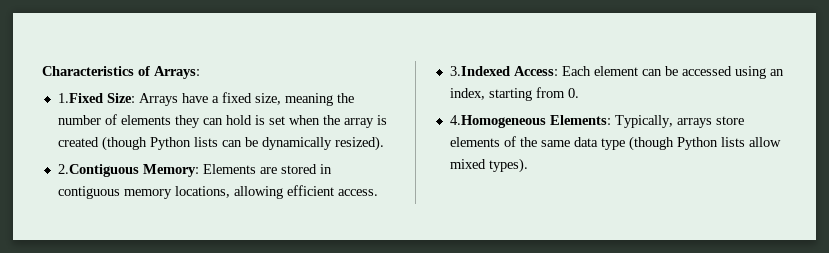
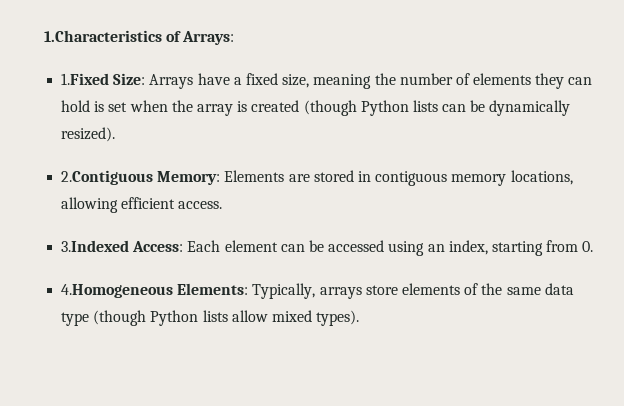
[42,66,134,76] Characteristics -> [44,30,162,42] 1.Characteristics

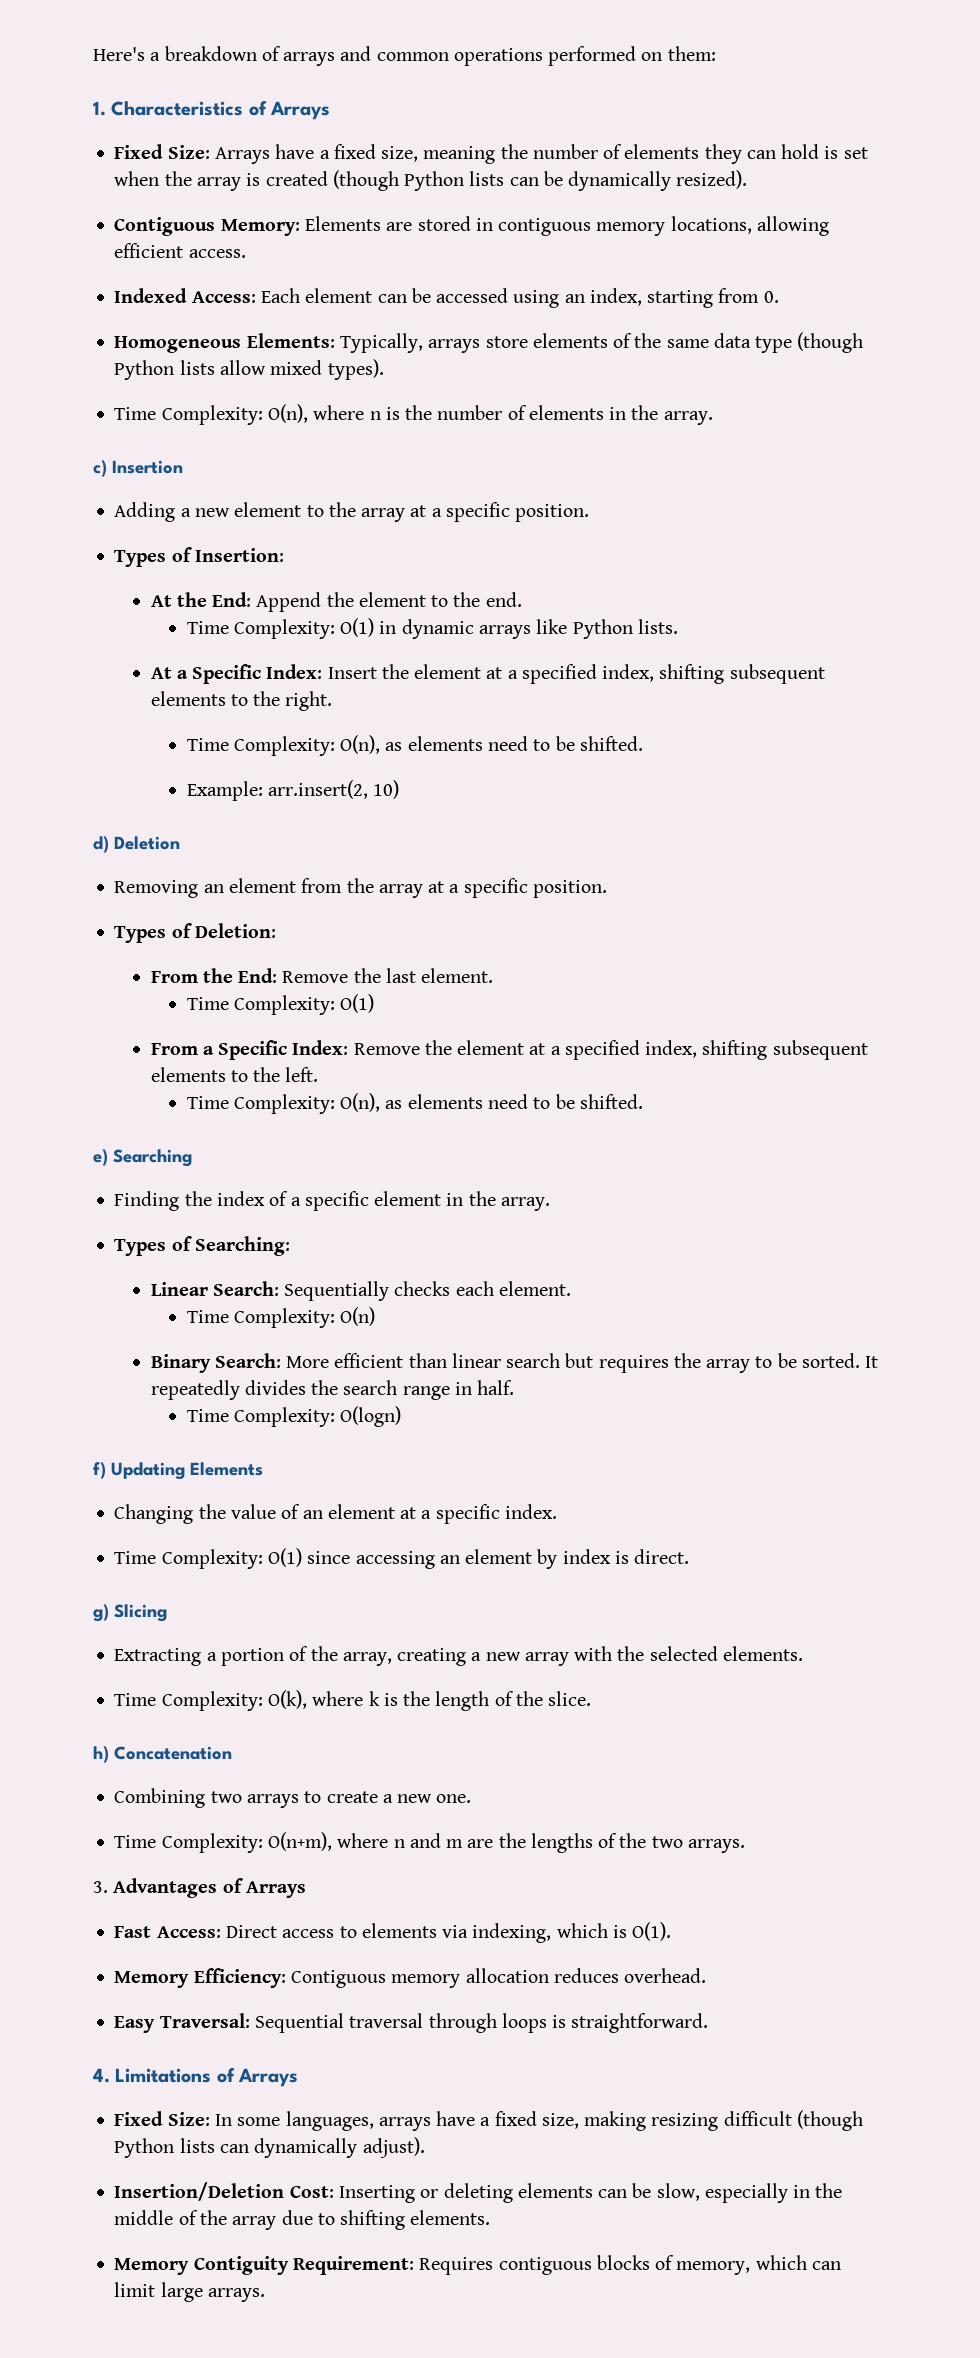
[44,30,235,45] [61,73,110,85] 1.Characteristics of Arrays: // 1.Fixed -> [93,46,716,66] [93,101,331,120] [114,144,164,159] Here's a breakdown of arrays and common operations performed on them: // 1. Characteristics of Arrays // Fixed
[61,170,154,185] 2.Contiguous -> [114,217,216,236] Contiguous
[61,240,130,252] 3.Indexed -> [114,288,188,303] Indexed
[61,284,174,298] 4.Homogeneous -> [114,336,242,353] Homogeneous
(360, 318) none -> [114,404,713,425] [93,460,183,477] [114,502,590,522] [114,547,284,567] [150,592,522,612] [186,618,678,639] [150,664,825,684] [150,691,333,711] [186,735,643,756] [186,780,400,801] [93,836,180,853] [114,878,607,898] [114,923,276,943] [150,968,494,983] [186,994,375,1015] [150,1040,868,1060] [150,1067,319,1082] [186,1093,643,1114] [93,1149,192,1167] [114,1191,550,1211] [114,1236,290,1256] [150,1281,571,1301] [186,1307,376,1328] [150,1353,879,1373] [150,1380,515,1400] [186,1406,402,1427] [93,1462,263,1480] [114,1504,557,1524] [114,1548,690,1569] [93,1604,167,1622] [114,1646,803,1666] [114,1690,592,1711] [93,1746,232,1763] [114,1788,472,1808] [114,1832,745,1853] [93,1878,306,1898] [114,1922,672,1943] [114,1968,707,1988] [114,2013,709,2033] [93,2068,299,2087] [114,2110,863,2131] [114,2137,425,2158] [114,2182,843,2203] [114,2210,491,2230] [114,2255,841,2275] [114,2282,265,2302] // Time Complexity: O(n), where n is the number of elements in the array. // c) Insertion // Adding a new element to the array at a specific position. // Types of Insertion: // At the End: Append the element to the end. // Time Complexity: O(1) in dynamic arrays like Python lists. // At a Specific Index: Insert the element at a specified index, shifting subsequent elements to the right. // Time Complexity: O(n), as elements need to be shifted. // Example: arr.insert(2, 10) // d) Deletion // Removing an element from the array at a specific position. // Types of Deletion: // From the End: Remove the last element. // Time Complexity: O(1) // From a Specific Index: Remove the element at a specified index, shifting subsequent elements to the left. // Time Complexity: O(n), as elements need to be shifted. // e) Searching // Finding the index of a specific element in the array. // Types of Searching: // Linear Search: Sequentially checks each element. // Time Complexity: O(n) // Binary Search: More efficient than linear search but requires the array to be sorted. It repeatedly divides the search range in half. // Time Complexity: O(logn) // f) Updating Elements // Changing the value of an element at a specific index. // Time Complexity: O(1) since accessing an element by index is direct. // g) Slicing // Extracting a portion of the array, creating a new array with the selected elements. // Time Complexity: O(k), where k is the length of the slice. // h) Concatenation // Combining two arrays to create a new one. // Time Complexity: O(n+m), where n and m are the lengths of the two arrays. // 3. Advantages of Arrays // Fast Access: Direct access to elements via indexing, which is O(1). // Memory Efficiency: Contiguous memory allocation reduces overhead. // Easy Traversal: Sequential traversal through loops is straightforward. // 4. Limitations of Arrays // Fixed Size: In some languages, arrays have a fixed size, making resizing difficult (though Python lists can dynamically adjust). // Insertion/Deletion Cost: Inserting or deleting elements can be slow, especially in the middle of the array due to shifting elements. // Memory Contiguity Requirement: Requires contiguous blocks of memory, which can limit large arrays.

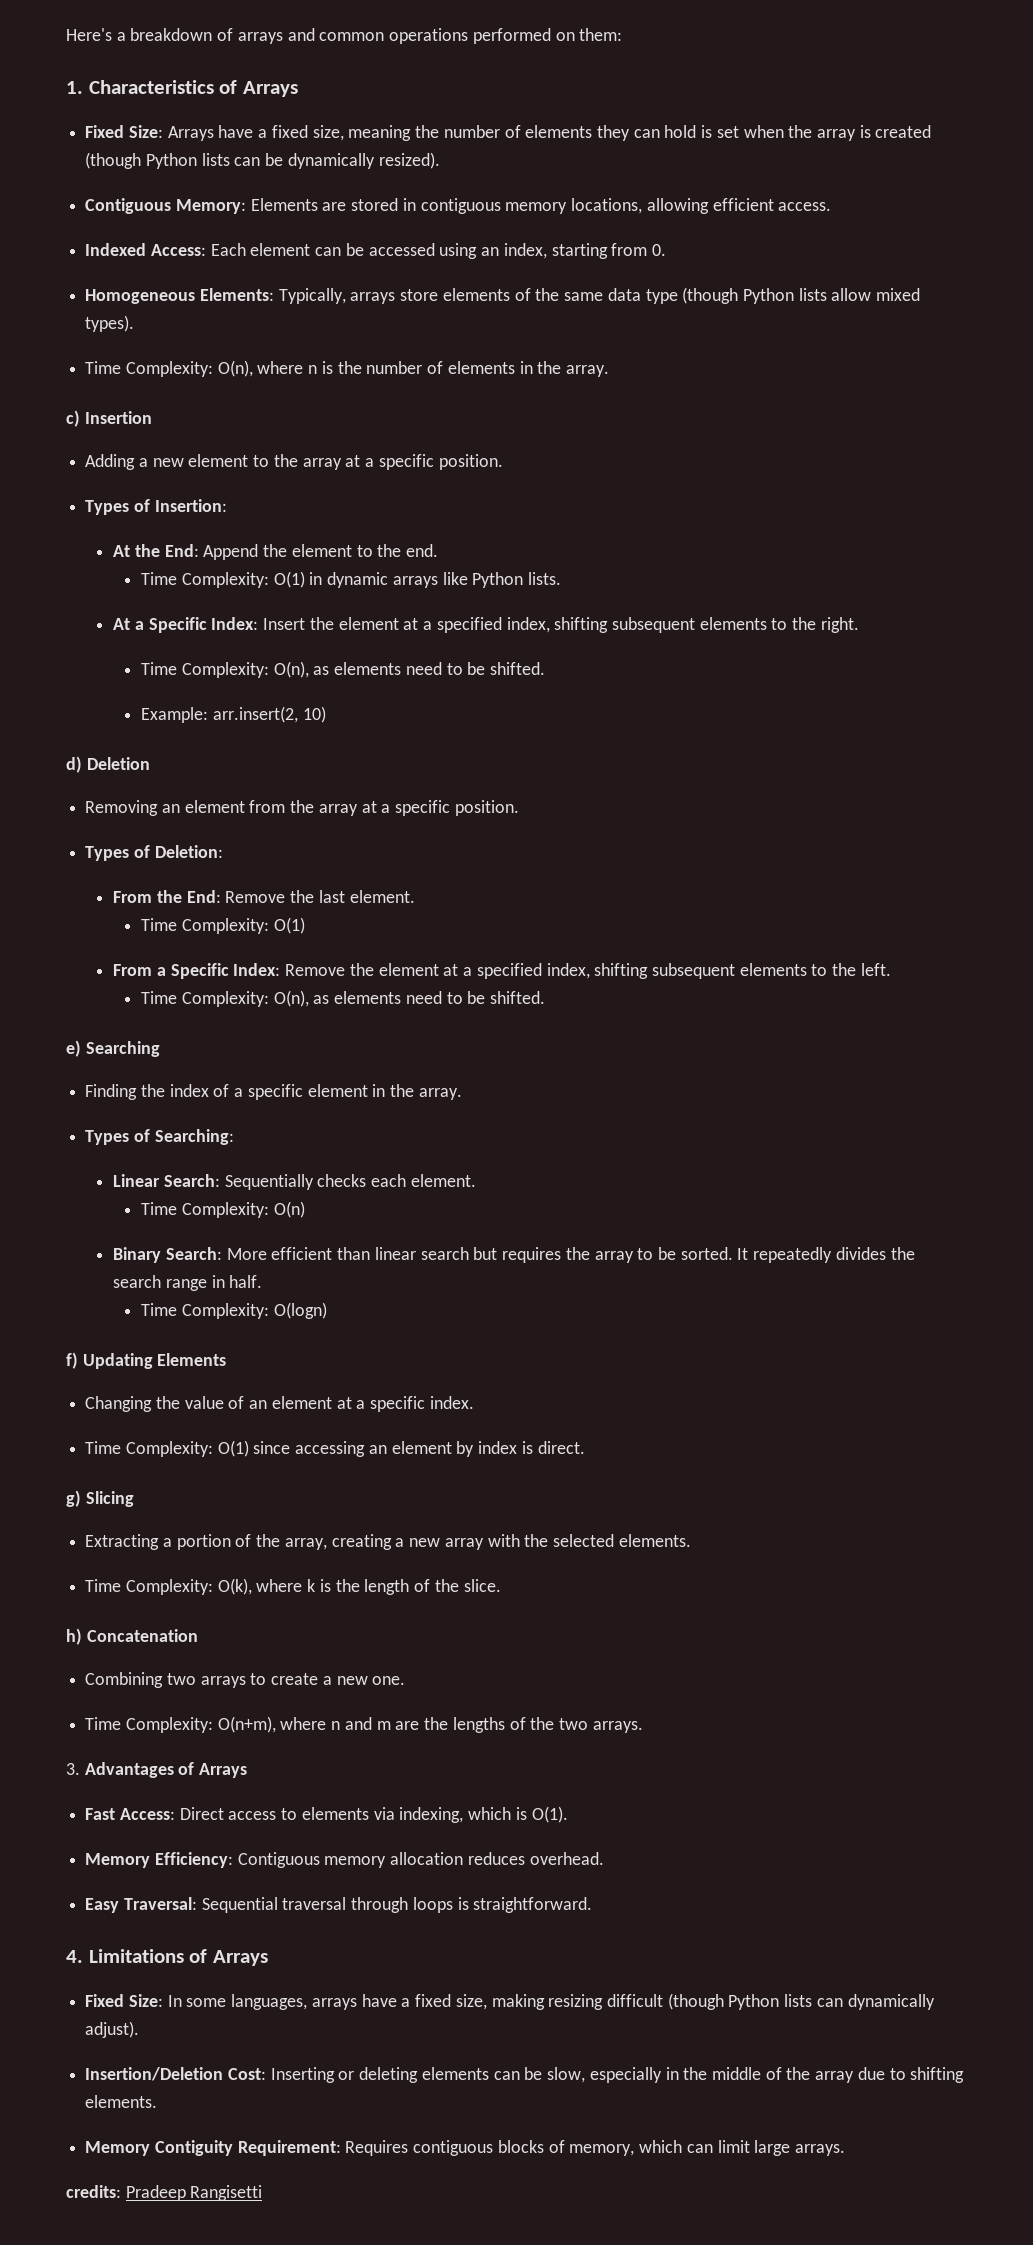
(265, 2295) none -> [66,2185,263,2201] // credits: Pradeep Rangisetti

